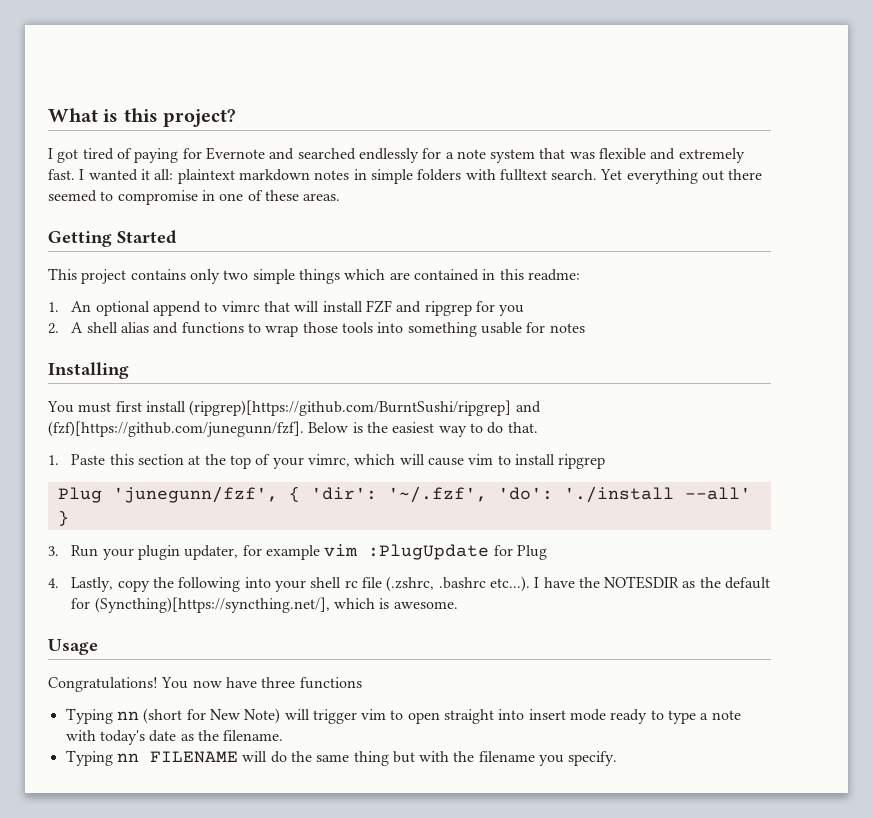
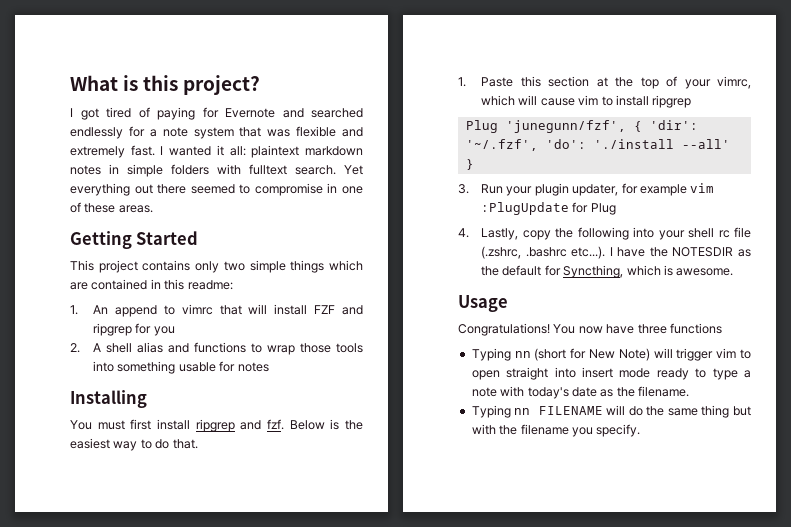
[95,301,150,316] optional -> (109, 309) none
[189,400,541,416] [48,421,304,437] (ripgrep)[https://github.com/BurntSushi/ripgrep] and (fzf)[https://github.com/junegunn/fzf]. -> [195,419,284,432] ripgrep and fzf.
[94,597,330,613] (Syncthing)[https://syncthing.net/], -> [563,265,624,278] Syncthing,

